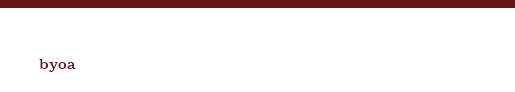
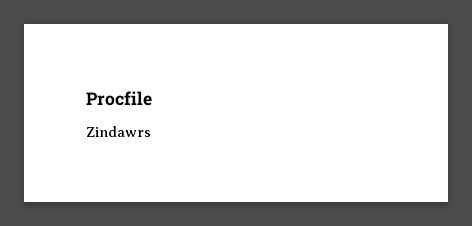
[39,59,76,72] byoa -> [86,91,152,106] [86,126,151,137] Procfile // Zindawrs

